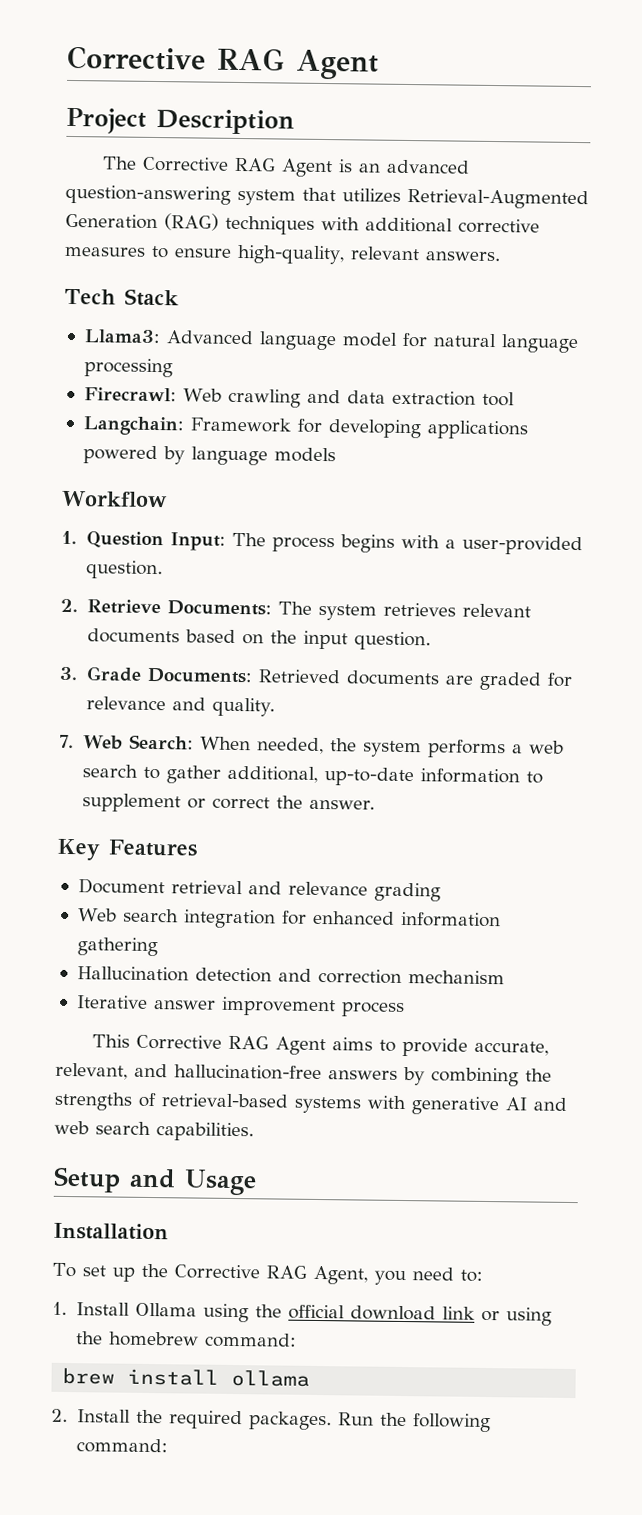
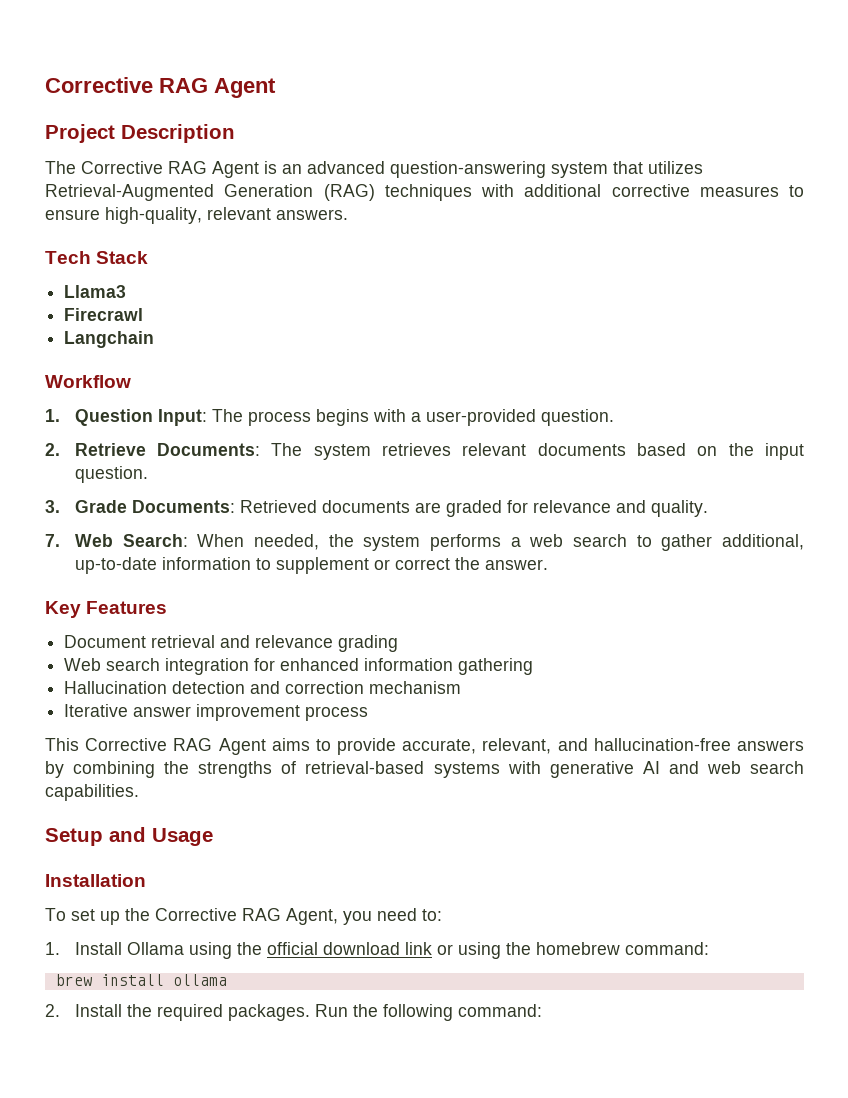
[83,329,579,354] [83,358,173,378] [83,387,515,408] [82,416,529,440] [82,445,336,466] Llama3: Advanced language model for natural language processing // Firecrawl: Web crawling and data extraction tool // Langchain: Framework for developing applications powered by language models -> [64,285,127,298] [64,308,144,321] [64,331,155,348] Llama3 // Firecrawl // Langchain

